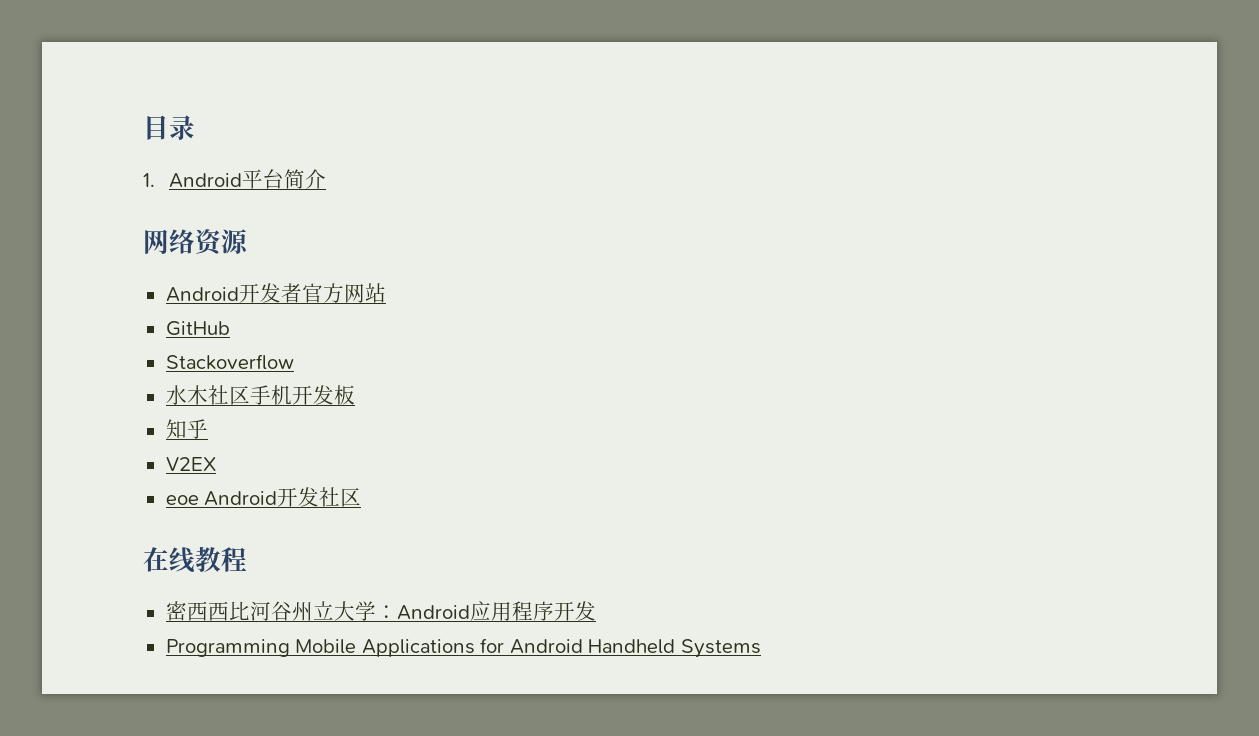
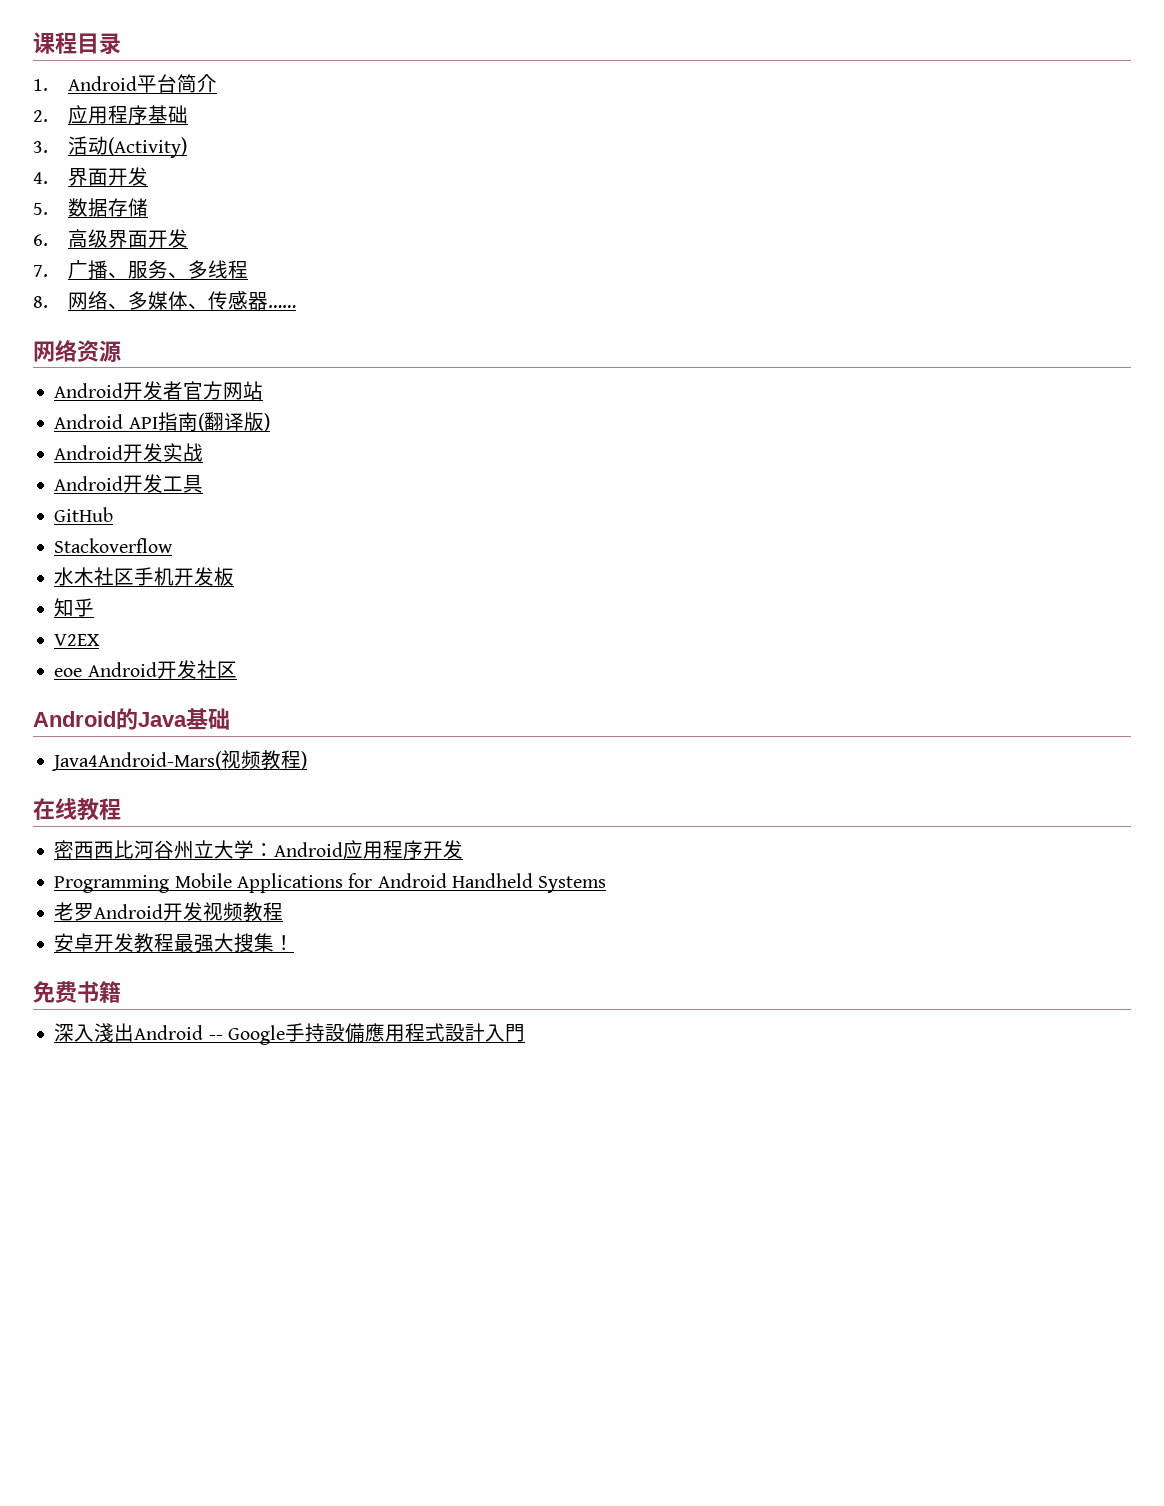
(143, 127) none -> [33,32,77,54] 课程
(327, 179) none -> [33,105,189,125] [33,136,188,158] [33,167,149,186] [33,198,149,217] [33,229,189,248] [33,260,249,280] [33,291,297,310] // 2.应用程序基础 // 3.活动(Activity) // 4.界面开发 // 5.数据存储 // 6.高级界面开发 // 7.广播、服务、多线程 // 8.网络、多媒体、传感器……
(386, 293) none -> [54,412,270,432] [54,443,204,462] [54,474,204,493] // Android API指南(翻译版) // Android开发实战 // Android开发工具
(362, 497) none -> [33,708,230,730] [51,750,308,771] // Android的Java基础 // Java4Android-Mars(视频教程)
(761, 648) none -> [54,902,284,922] [54,933,295,953] [33,981,121,1003] [54,1023,525,1045] // 老罗Android开发视频教程 // 安卓开发教程最强大搜集！ // 免费书籍 // 深入淺出Android -- Google手持設備應用程式設計入門

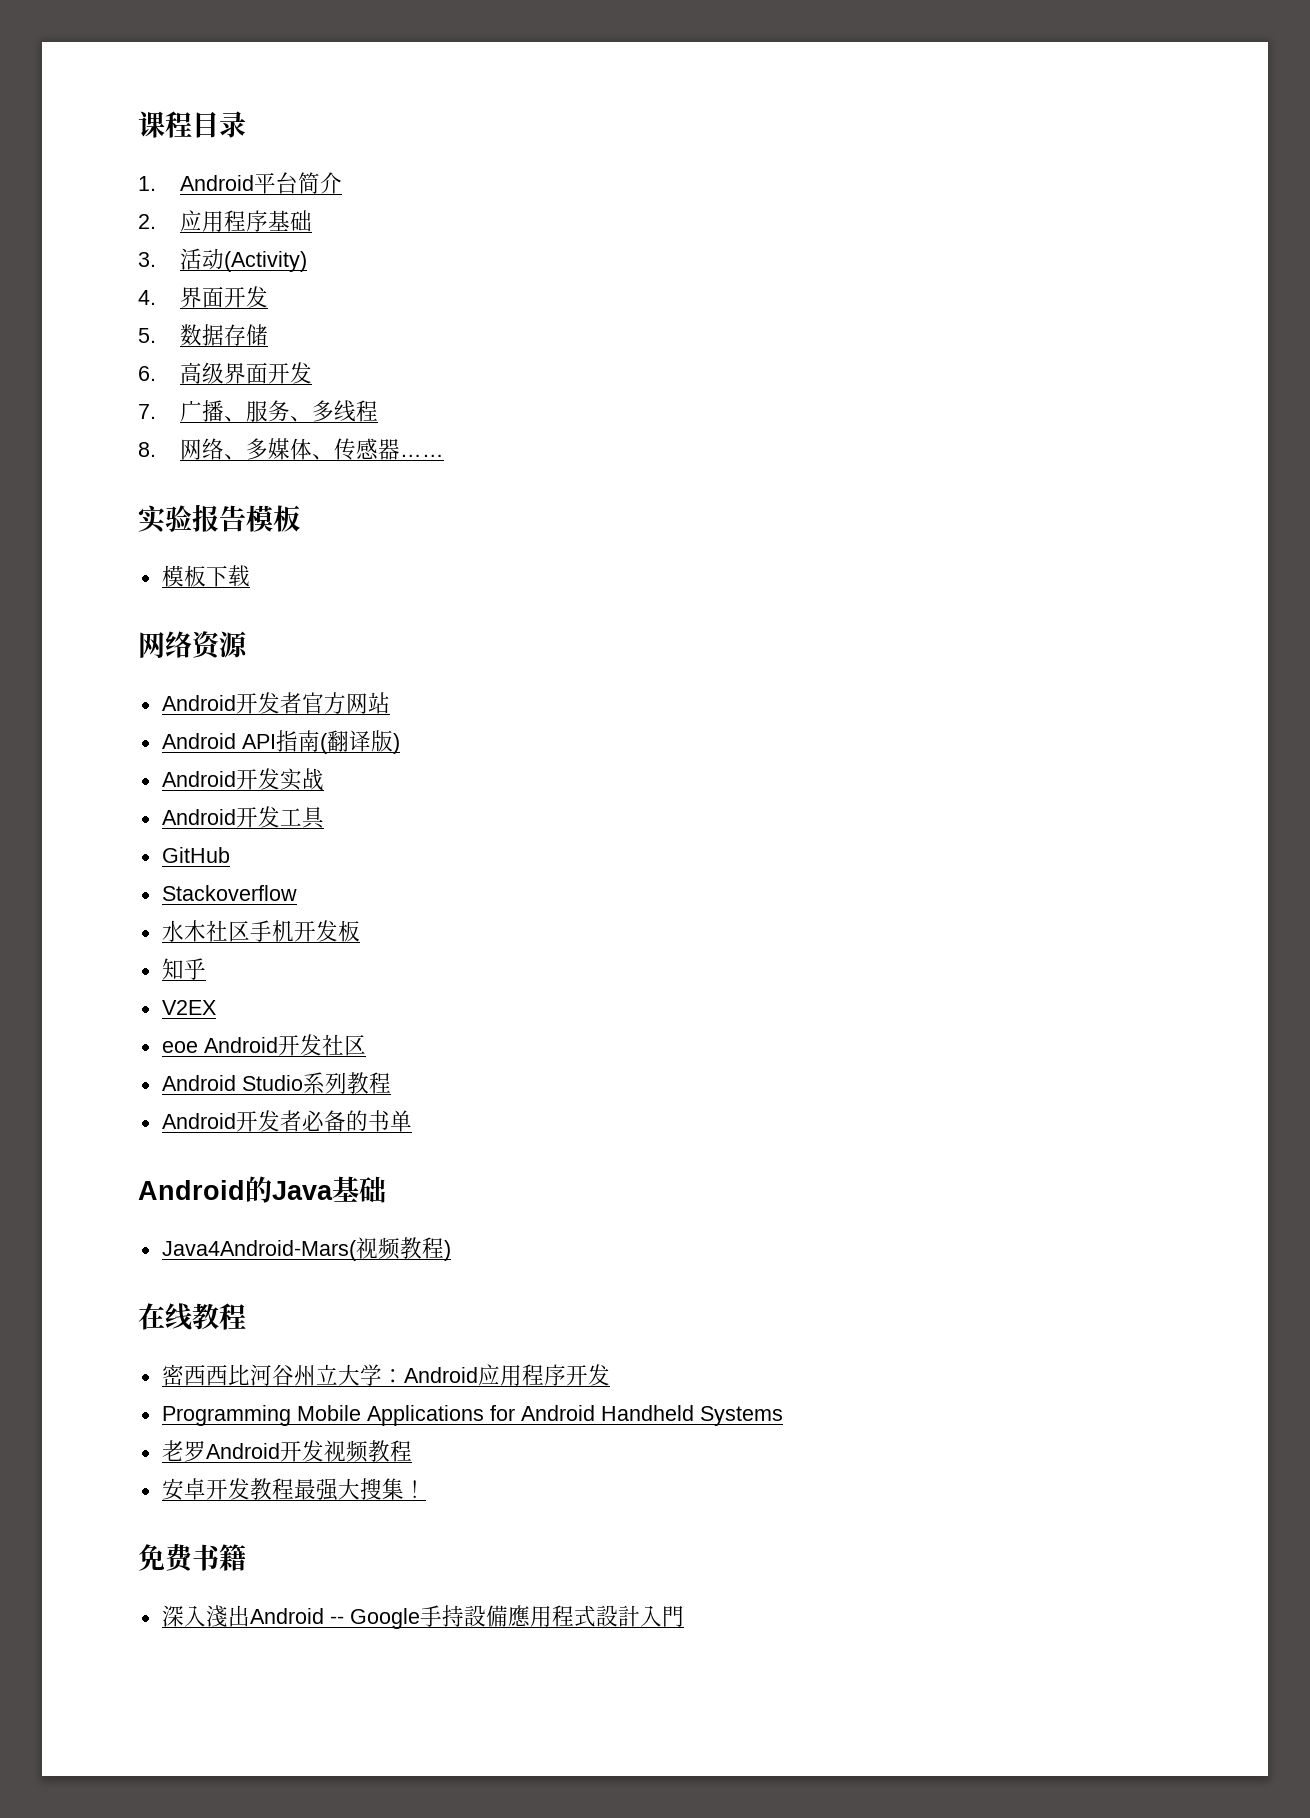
(297, 306) none -> [138,504,300,533] [161,565,250,587] // 实验报告模板 // 模板下载
(237, 670) none -> [161,1072,391,1094] [161,1110,412,1132] // Android Studio系列教程 // Android开发者必备的书单

